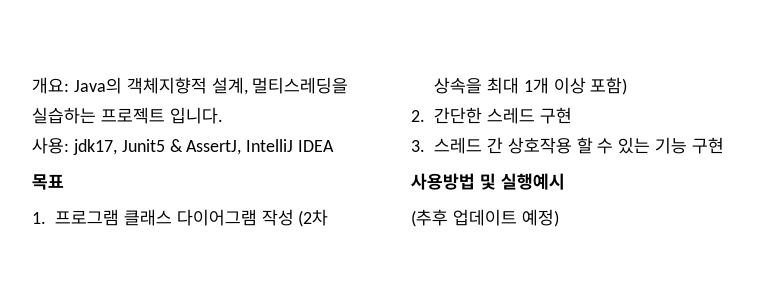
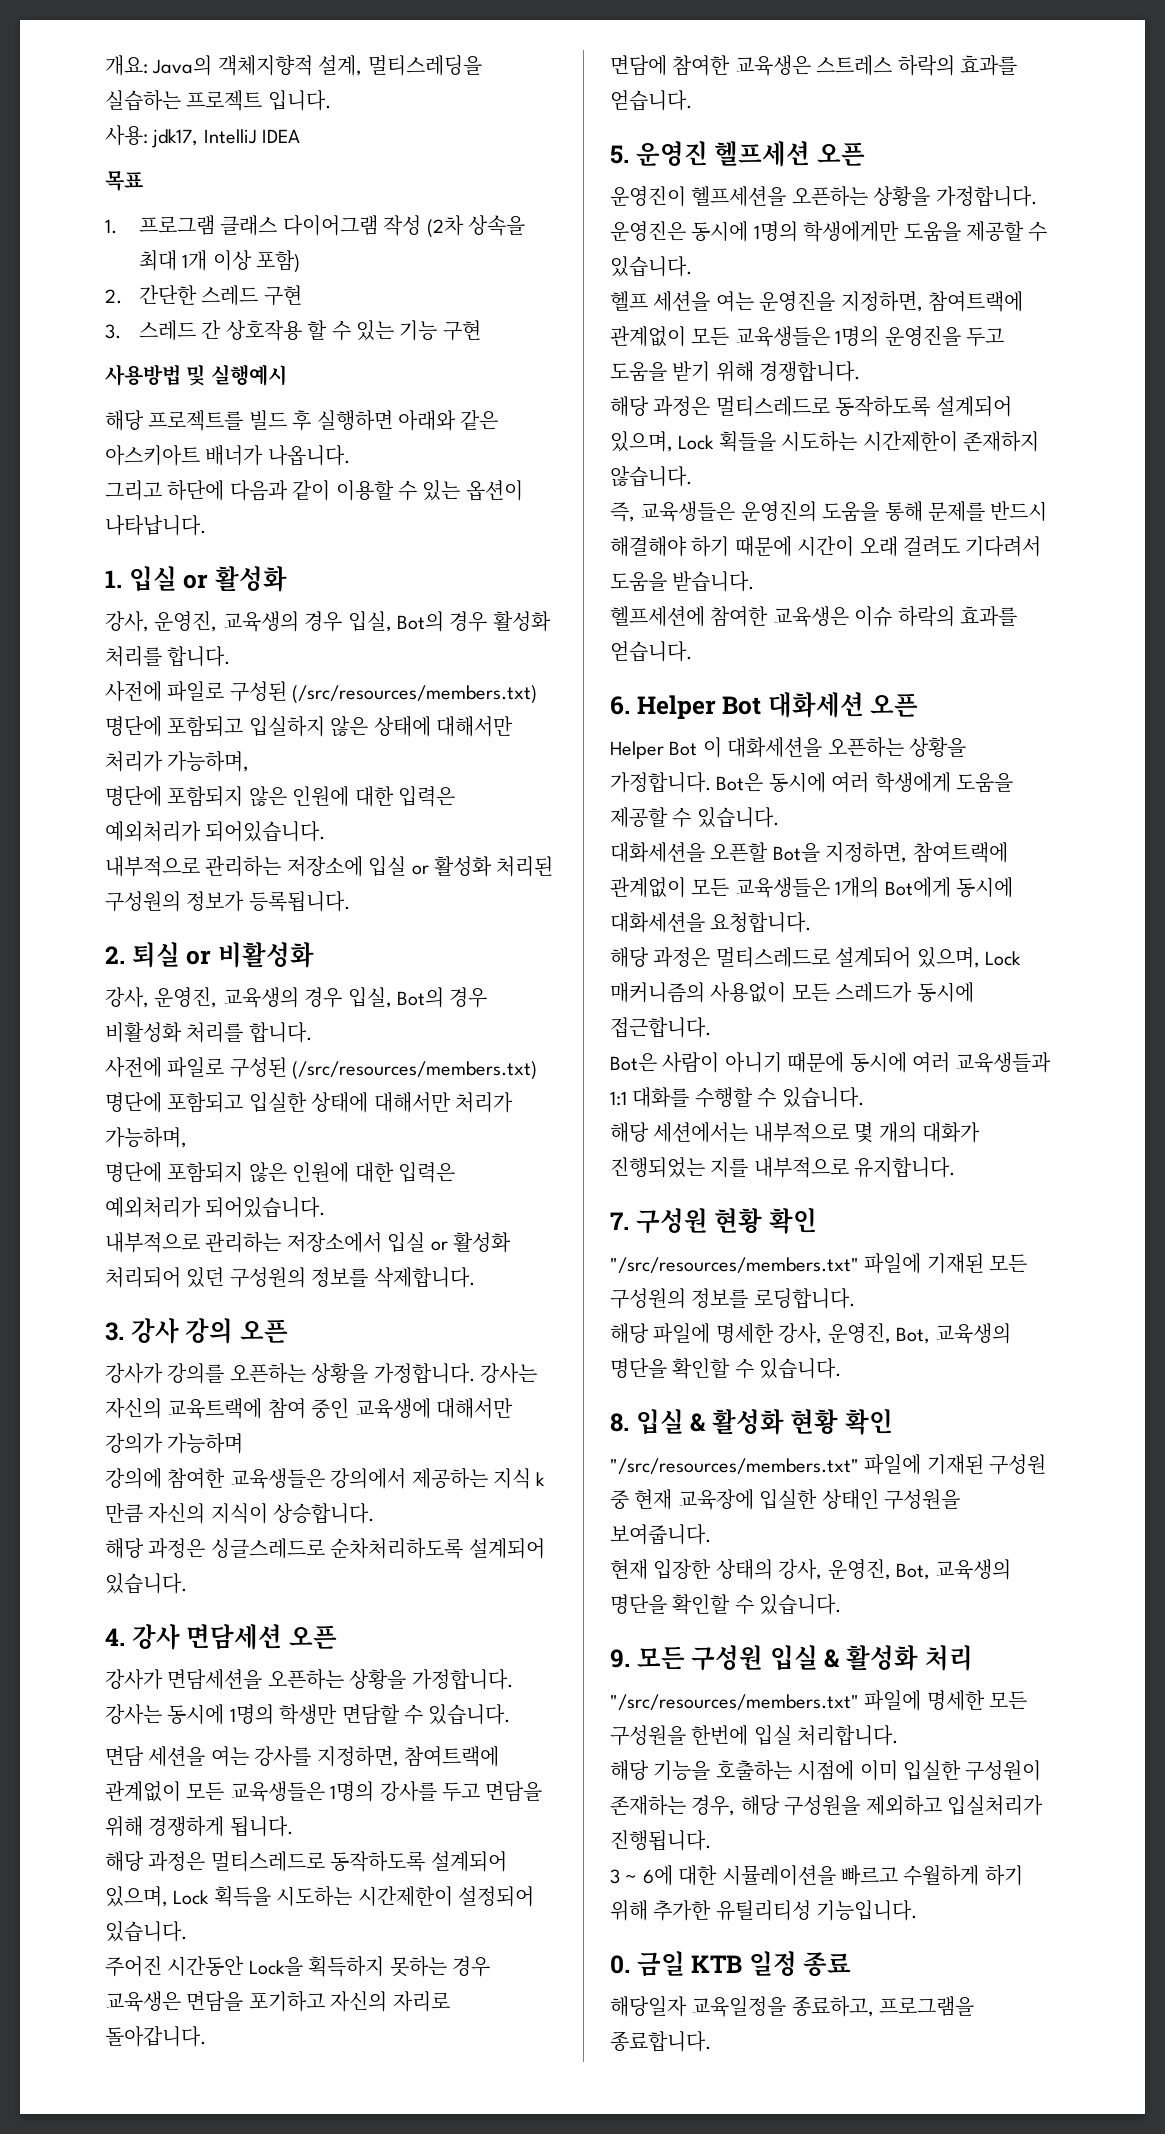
[121,139,242,155] Junit5 & AssertJ, -> (199, 138) none
[411,209,559,227] (추후 업데이트 예정) -> [105,410,499,431] [105,445,350,466] [105,480,523,501] [105,515,206,536] [105,566,287,592] [105,611,551,632] [105,646,231,667] [105,681,538,704] [105,716,513,737] [105,751,250,772] [105,786,455,807] [105,821,326,842] [105,856,554,877] [105,891,350,912] [105,942,314,968] [105,987,488,1008] [105,1022,312,1043] [105,1057,538,1080] [105,1092,513,1113] [105,1127,187,1148] [105,1162,455,1183] [105,1197,326,1218] [105,1232,511,1253] [105,1267,475,1288] [105,1318,288,1344] [105,1363,537,1384] [105,1398,513,1419] [105,1433,244,1454] [105,1468,546,1489] [105,1503,375,1524] [105,1538,545,1559] [105,1573,187,1594] [105,1624,337,1650] [105,1669,513,1690] [105,1704,511,1725] [105,1746,499,1767] [105,1781,543,1802] [105,1816,293,1837] [105,1851,507,1872] [105,1886,534,1907] [105,1921,187,1942] [105,1956,490,1977] [105,1991,450,2012] [105,2026,206,2047] [610,55,1017,76] [610,90,692,111] [610,141,865,167] [610,186,1037,207] [610,221,1048,242] [610,256,692,277] [610,291,1023,312] [610,326,1004,347] [610,361,861,382] [610,396,1012,417] [610,431,1039,452] [610,466,692,487] [610,501,1048,522] [610,536,1042,557] [610,571,755,592] [610,606,1017,627] [610,641,692,662] [610,692,919,719] [610,737,966,760] [610,772,1013,793] [610,807,779,828] [610,842,1008,863] [610,877,1013,898] [610,912,812,933] [610,947,1021,968] [610,982,974,1003] [610,1017,711,1038] [610,1052,1052,1073] [610,1087,864,1108] [610,1122,980,1143] [610,1157,956,1178] [610,1208,817,1234] [610,1253,1028,1274] [610,1288,855,1309] [610,1323,1012,1344] [610,1358,842,1379] [610,1409,894,1435] [610,1454,1047,1475] [610,1489,960,1510] [610,1524,711,1545] [610,1559,1012,1580] [610,1594,842,1615] [610,1645,973,1671] [610,1690,1028,1711] [610,1725,899,1746] [610,1760,1042,1781] [610,1795,1043,1816] [610,1830,711,1851] [610,1864,1023,1886] [610,1900,918,1921] [610,1951,852,1977] [610,1996,975,2017] [610,2031,711,2052] 해당 프로젝트를 빌드 후 실행하면 아래와 같은 아스키아트 배너가 나옵니다. // 그리고 하단에 다음과 같이 이용할 수 있는 옵션이 나타납니다. // 1. 입실 or 활성화 // 강사, 운영진, 교육생의 경우 입실, Bot의 경우 활성화 처리를 합니다. // 사전에 파일로 구성된 (/src/resources/members.txt) 명단에 포함되고 입실하지 않은 상태에 대해서만 처리가 가능하며, // 명단에 포함되지 않은 인원에 대한 입력은 예외처리가 되어있습니다. // 내부적으로 관리하는 저장소에 입실 or 활성화 처리된 구성원의 정보가 등록됩니다. // 2. 퇴실 or 비활성화 // 강사, 운영진, 교육생의 경우 입실, Bot의 경우 비활성화 처리를 합니다. // 사전에 파일로 구성된 (/src/resources/members.txt) 명단에 포함되고 입실한 상태에 대해서만 처리가 가능하며, // 명단에 포함되지 않은 인원에 대한 입력은 예외처리가 되어있습니다. // 내부적으로 관리하는 저장소에서 입실 or 활성화 처리되어 있던 구성원의 정보를 삭제합니다. // 3. 강사 강의 오픈 // 강사가 강의를 오픈하는 상황을 가정합니다. 강사는 자신의 교육트랙에 참여 중인 교육생에 대해서만 강의가 가능하며 // 강의에 참여한 교육생들은 강의에서 제공하는 지식 k 만큼 자신의 지식이 상승합니다. // 해당 과정은 싱글스레드로 순차처리하도록 설계되어 있습니다. // 4. 강사 면담세션 오픈 // 강사가 면담세션을 오픈하는 상황을 가정합니다. 강사는 동시에 1명의 학생만 면담할 수 있습니다. // 면담 세션을 여는 강사를 지정하면, 참여트랙에 관계없이 모든 교육생들은 1명의 강사를 두고 면담을 위해 경쟁하게 됩니다. // 해당 과정은 멀티스레드로 동작하도록 설계되어 있으며, Lock 획득을 시도하는 시간제한이 설정되어 있습니다. // 주어진 시간동안 Lock을 획득하지 못하는 경우 교육생은 면담을 포기하고 자신의 자리로 돌아갑니다. // 면담에 참여한 교육생은 스트레스 하락의 효과를 얻습니다. // 5. 운영진 헬프세션 오픈 // 운영진이 헬프세션을 오픈하는 상황을 가정합니다. 운영진은 동시에 1명의 학생에게만 도움을 제공할 수 있습니다. // 헬프 세션을 여는 운영진을 지정하면, 참여트랙에 관계없이 모든 교육생들은 1명의 운영진을 두고 도움을 받기 위해 경쟁합니다. // 해당 과정은 멀티스레드로 동작하도록 설계되어 있으며, Lock 획들을 시도하는 시간제한이 존재하지 않습니다. // 즉, 교육생들은 운영진의 도움을 통해 문제를 반드시 해결해야 하기 때문에 시간이 오래 걸려도 기다려서 도움을 받습니다. // 헬프세션에 참여한 교육생은 이슈 하락의 효과를 얻습니다. // 6. Helper Bot 대화세션 오픈 // Helper Bot 이 대화세션을 오픈하는 상황을 가정합니다. Bot은 동시에 여러 학생에게 도움을 제공할 수 있습니다. // 대화세션을 오픈할 Bot을 지정하면, 참여트랙에 관계없이 모든 교육생들은 1개의 Bot에게 동시에 대화세션을 요청합니다. // 해당 과정은 멀티스레드로 설계되어 있으며, Lock 매커니즘의 사용없이 모든 스레드가 동시에 접근합니다. // Bot은 사람이 아니기 때문에 동시에 여러 교육생들과 1:1 대화를 수행할 수 있습니다. // 해당 세션에서는 내부적으로 몇 개의 대화가 진행되었는 지를 내부적으로 유지합니다. // 7. 구성원 현황 확인 // "/src/resources/members.txt" 파일에 기재된 모든 구성원의 정보를 로딩합니다. // 해당 파일에 명세한 강사, 운영진, Bot, 교육생의 명단을 확인할 수 있습니다. // 8. 입실 & 활성화 현황 확인 // "/src/resources/members.txt" 파일에 기재된 구성원 중 현재 교육장에 입실한 상태인 구성원을 보여줍니다. // 현재 입장한 상태의 강사, 운영진, Bot, 교육생의 명단을 확인할 수 있습니다. // 9. 모든 구성원 입실 & 활성화 처리 // "/src/resources/members.txt" 파일에 명세한 모든 구성원을 한번에 입실 처리합니다. // 해당 기능을 호출하는 시점에 이미 입실한 구성원이 존재하는 경우, 해당 구성원을 제외하고 입실처리가 진행됩니다. // 3 ~ 6에 대한 시뮬레이션을 빠르고 수월하게 하기 위해 추가한 유틸리티성 기능입니다. // 0. 금일 KTB 일정 종료 // 해당일자 교육일정을 종료하고, 프로그램을 종료합니다.

